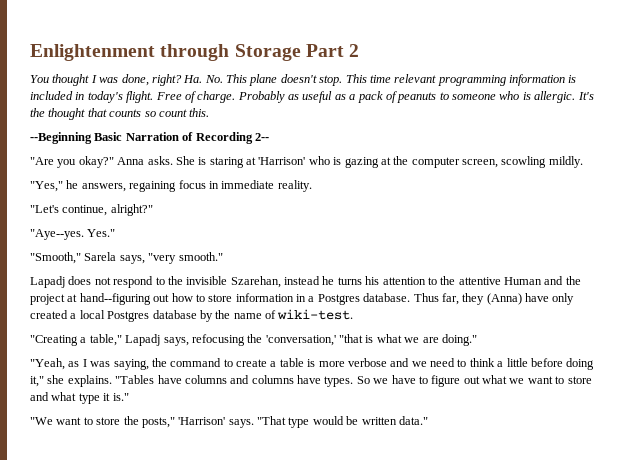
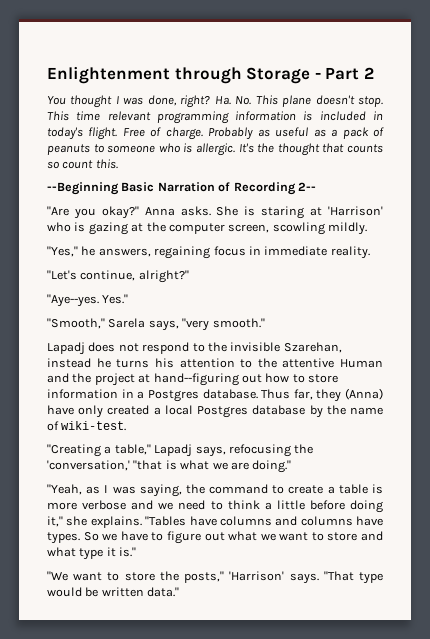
(301, 52) none -> [314,73,321,79] -

